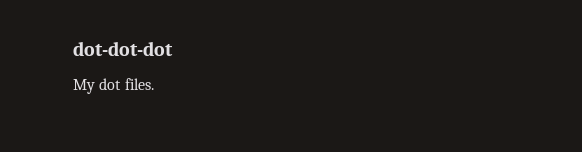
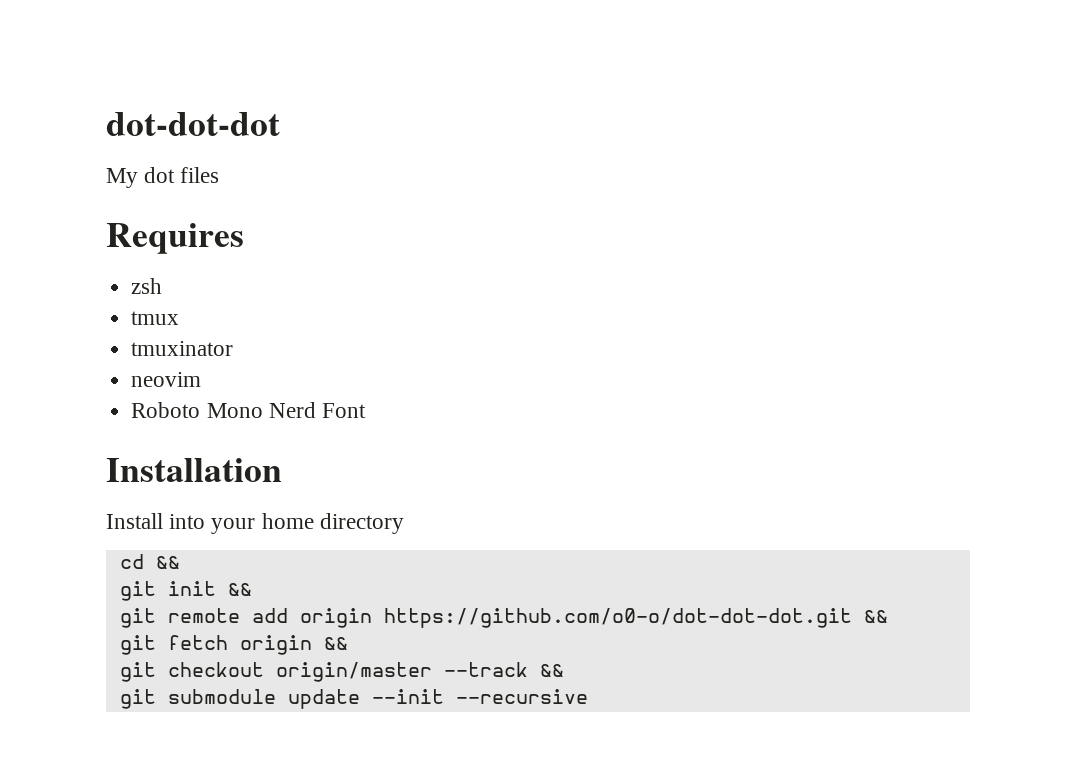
[124,78,154,90] files. -> [180,167,220,183] [106,223,244,254] [131,278,163,294] [131,311,180,325] [131,341,234,356] [131,372,202,387] [131,402,366,418] [106,458,282,482] [106,513,404,534] [119,554,180,569] [119,581,252,601] [119,608,888,628] [119,635,348,655] [119,662,564,682] [119,689,588,709] files // Requires // zsh // tmux // tmuxinator // neovim // Roboto Mono Nerd Font // Installation // Install into your home directory // cd && // git init && // git remote add origin https://github.com/o0-o/dot-dot-dot.git && // git fetch origin && // git checkout origin/master --track && // git submodule update --init --recursive

